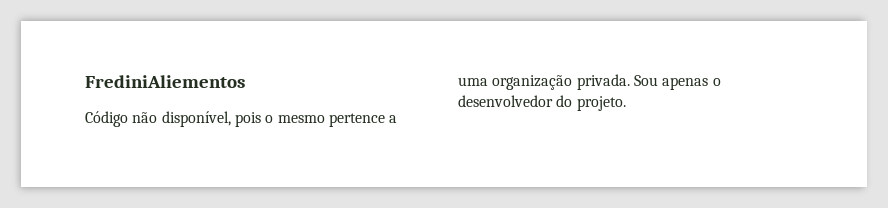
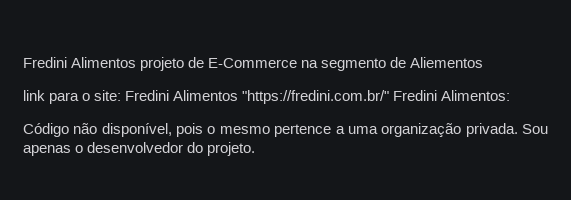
[85,75,245,88] FrediniAliementos -> [23,57,484,71] [23,90,511,104] Fredini Alimentos projeto de E-Commerce na segmento de Aliementos // link para o site: Fredini Alimentos "https://fredini.com.br/" Fredini Alimentos:

